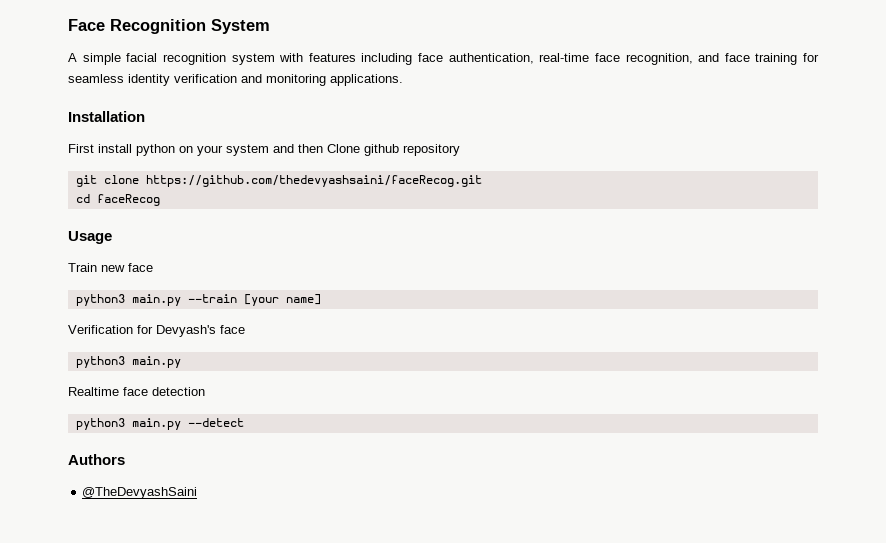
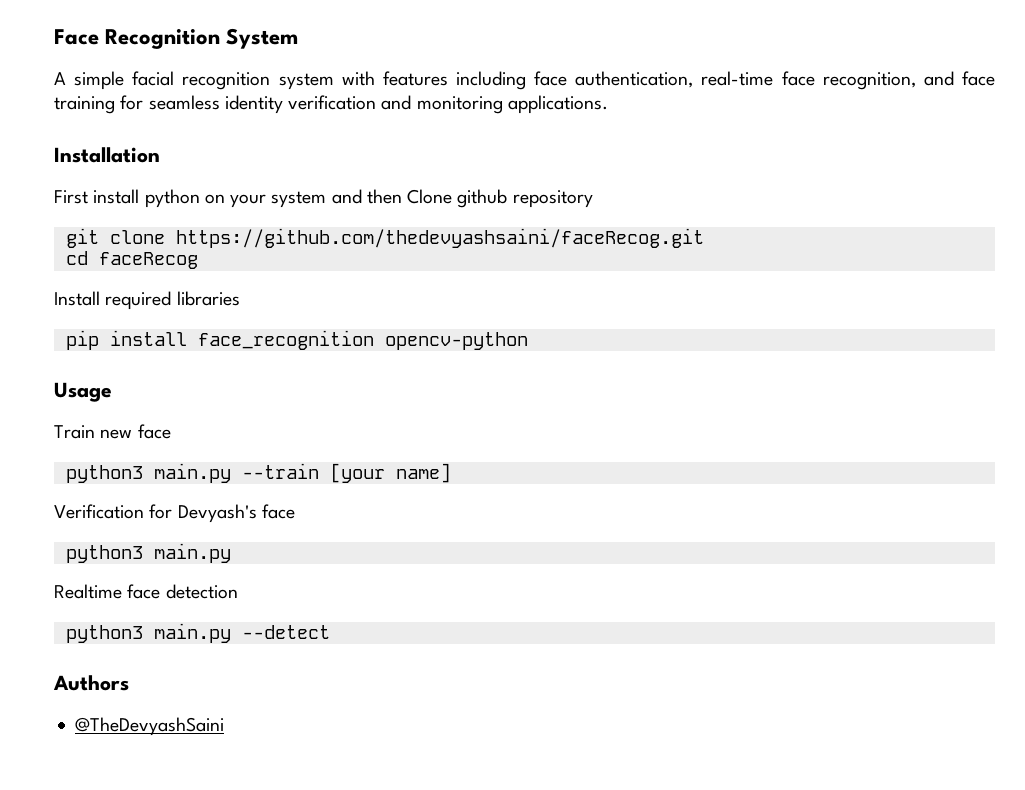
(160, 200) none -> [54,291,240,310] [65,330,528,350] // Install required libraries // pip install face_recognition opencv-python

